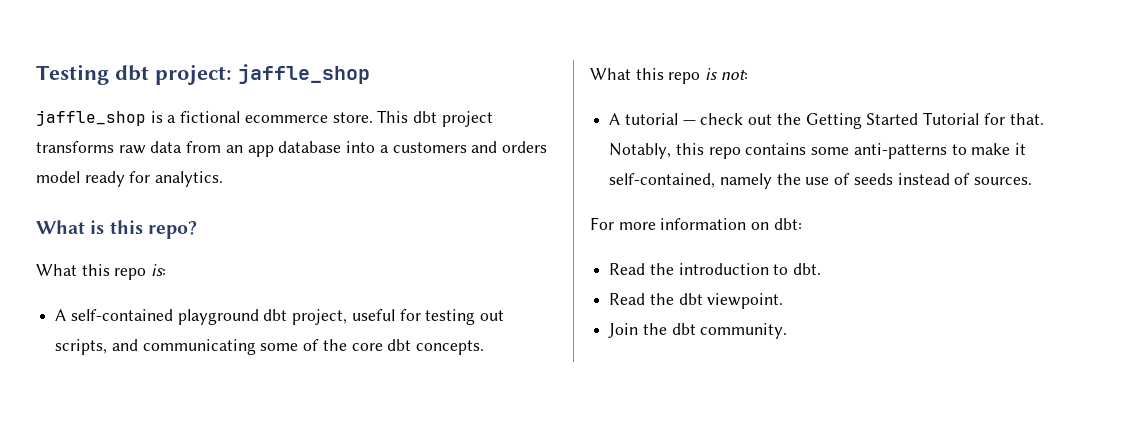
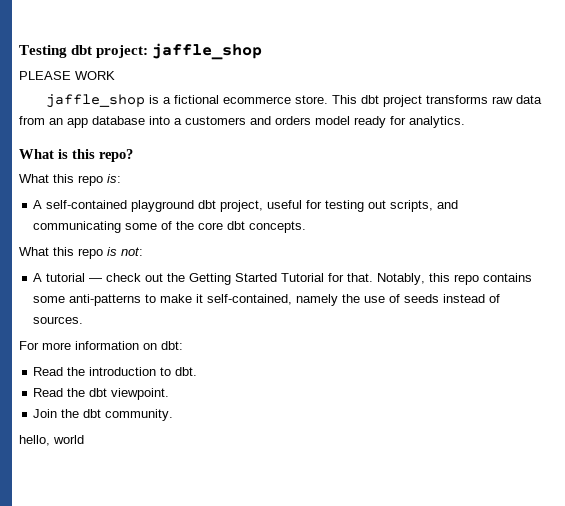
(370, 74) none -> [19,71,115,80] // PLEASE WORK
(788, 331) none -> [19,435,84,446] // hello, world

